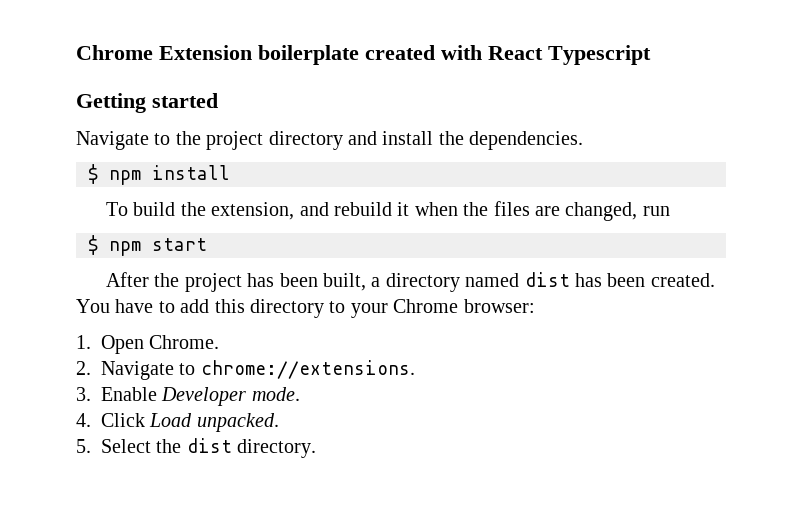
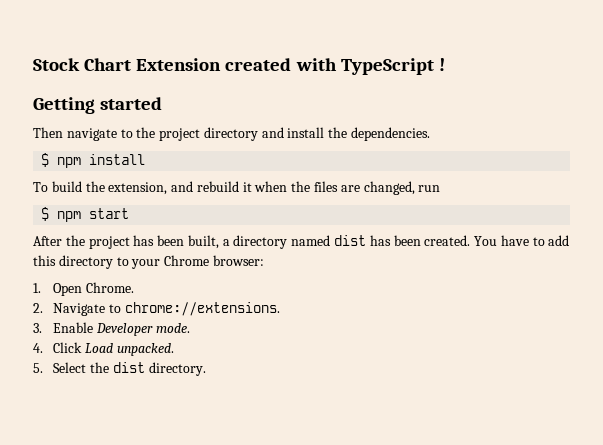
[76,45,651,65] Chrome Extension boilerplate created with React Typescript -> [33,58,445,75] Stock Chart Extension created with TypeScript !
[76,131,149,150] Navigate -> [33,127,117,141] Then navigate

